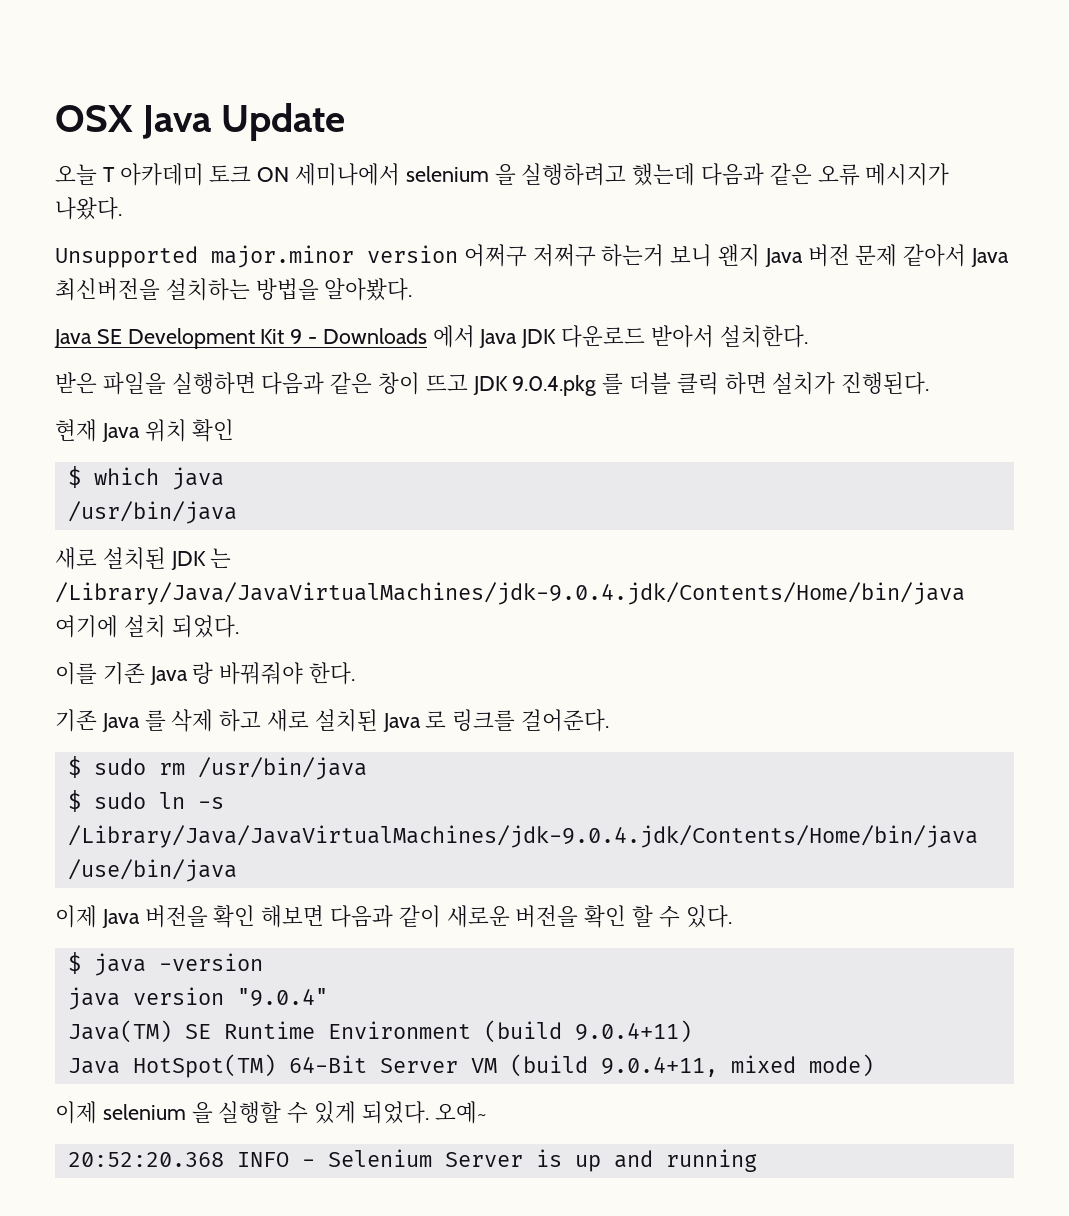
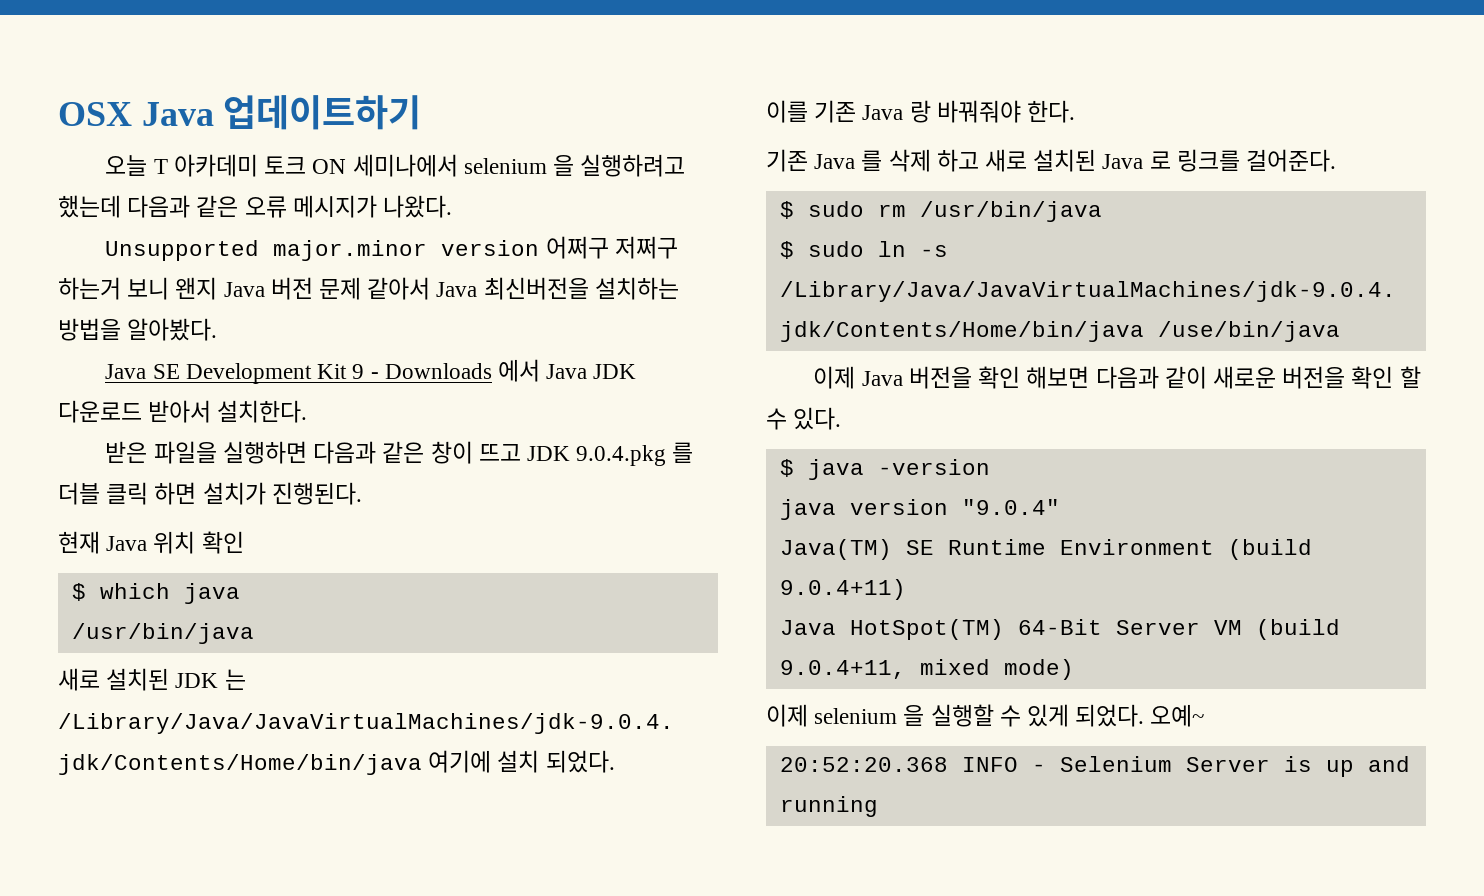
[221,103,346,141] Update -> [223,95,422,130] 업데이트하기

